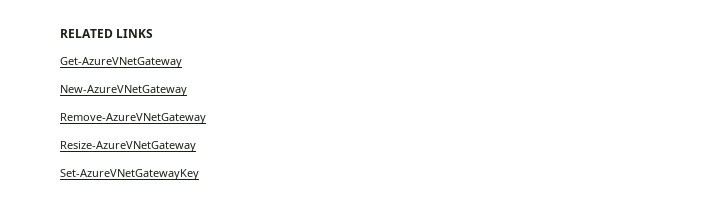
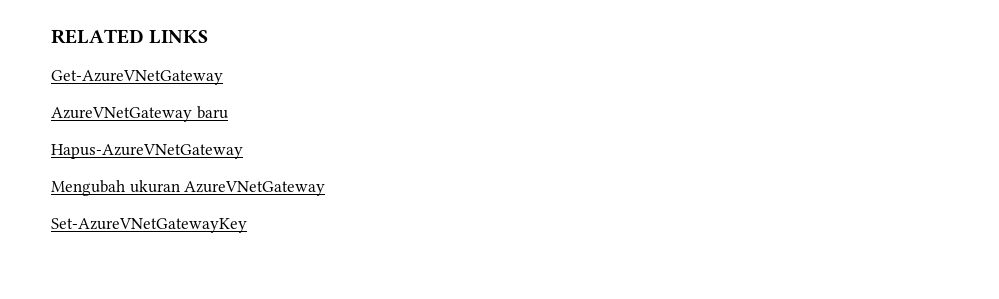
[60,85,187,96] [60,113,206,124] [60,141,196,152] New-AzureVNetGateway // Remove-AzureVNetGateway // Resize-AzureVNetGateway -> [51,106,228,122] [51,144,243,159] [51,180,326,196] AzureVNetGateway baru // Hapus-AzureVNetGateway // Mengubah ukuran AzureVNetGateway

